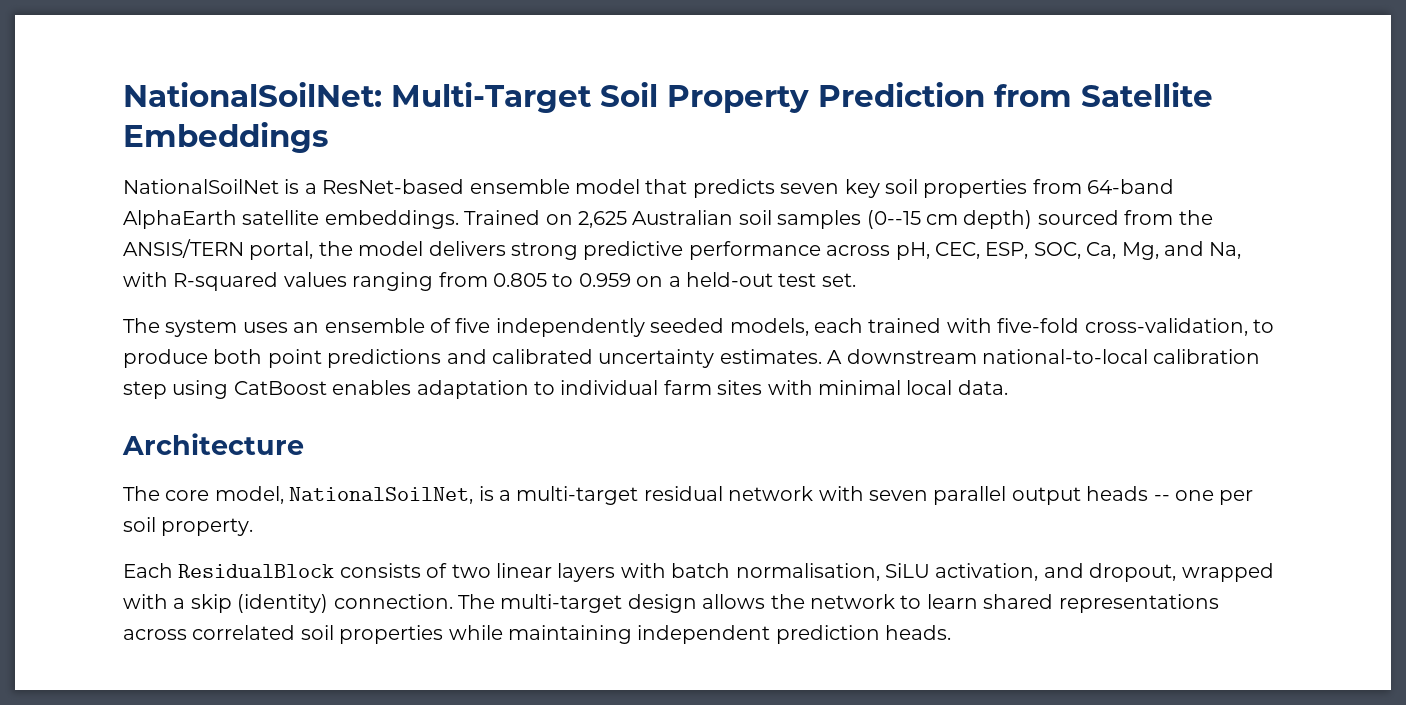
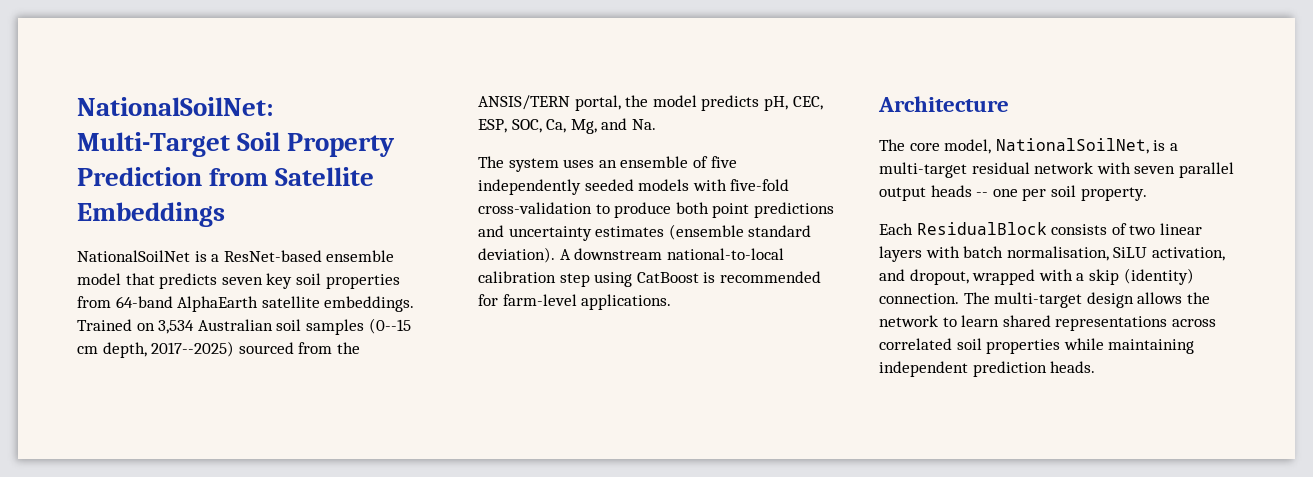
[578,211,627,228] 2,625 -> [158,320,195,334] 3,534
[963,210,1033,229] depth) -> [102,341,235,358] depth, 2017--2025)
[428,241,891,260] delivers strong predictive performance across -> [701,95,760,111] predicts
[1209,242,1242,259] [123,272,856,291] Na, with R-squared values ranging from 0.805 to 0.959 on a held-out test set. -> [631,119,656,130] Na.
[729,318,942,336] models, each trained -> [638,179,690,191] models
[1084,318,1248,336] cross-validation, -> [478,202,592,214] cross-validation
[492,349,822,368] calibrated uncertainty estimates. -> [508,224,812,241] [478,247,555,263] uncertainty estimates (ensemble standard deviation).
[332,380,1008,399] enables adaptation to individual farm sites with minimal local data. -> [703,271,821,283] [478,294,672,310] is recommended for farm-level applications.

